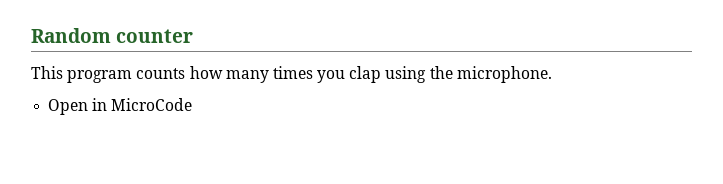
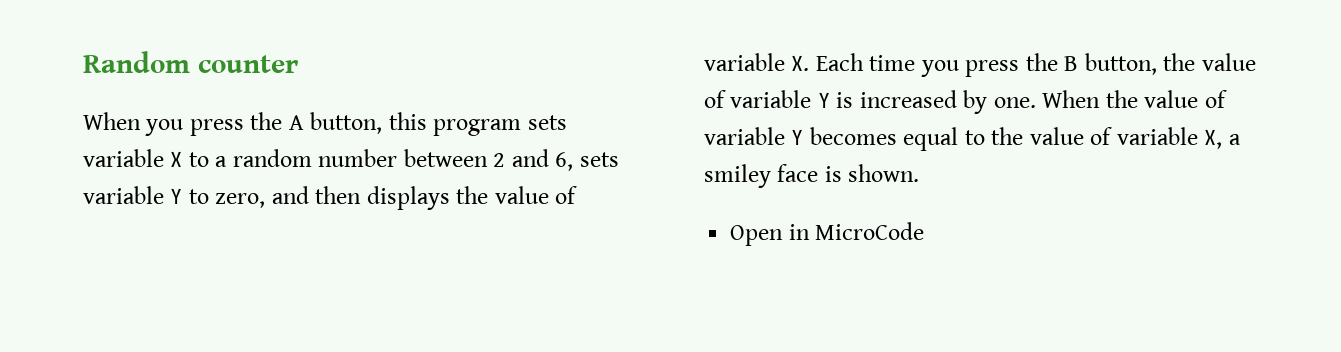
[31,66,552,83] This program counts how many times you clap using the microphone. -> [83,112,567,136] [83,149,619,171] [83,186,578,210] [704,53,1256,77] [704,90,1227,114] [704,127,1241,151] [704,164,920,188] When you press the A button, this program sets variable X to a random number between 2 and 6, sets variable Y to zero, and then displays the value of variable X. Each time you press the B button, the value of variable Y is increased by one. When the value of variable Y becomes equal to the value of variable X, a smiley face is shown.

